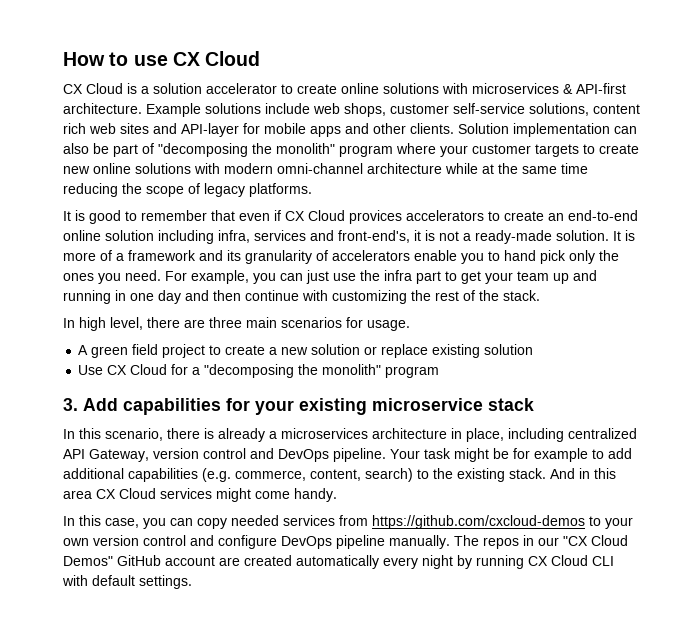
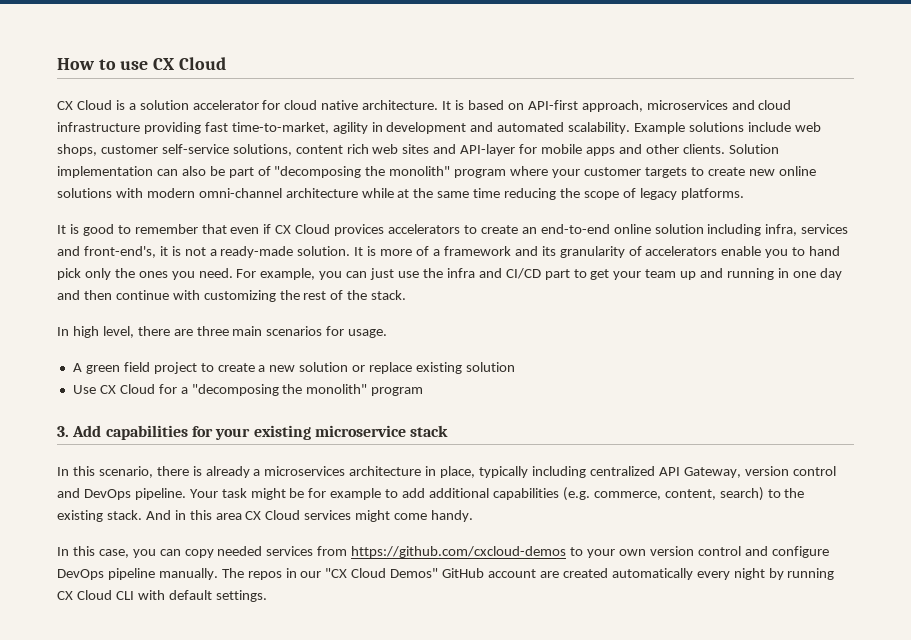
[281,83,626,94] [63,103,142,114] to create online solutions with microservices & API-first architecture. -> [262,100,792,112] [57,122,631,134] for cloud native architecture. It is based on API-first approach, microservices and cloud infrastructure providing fast time-to-market, agility in development and automated scalability.
(412, 275) none -> [478,268,541,279] and CI/CD
(504, 435) none -> [479,466,529,478] typically

